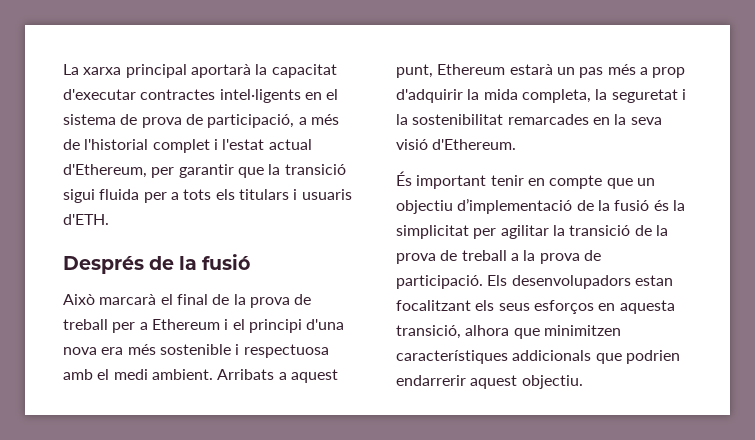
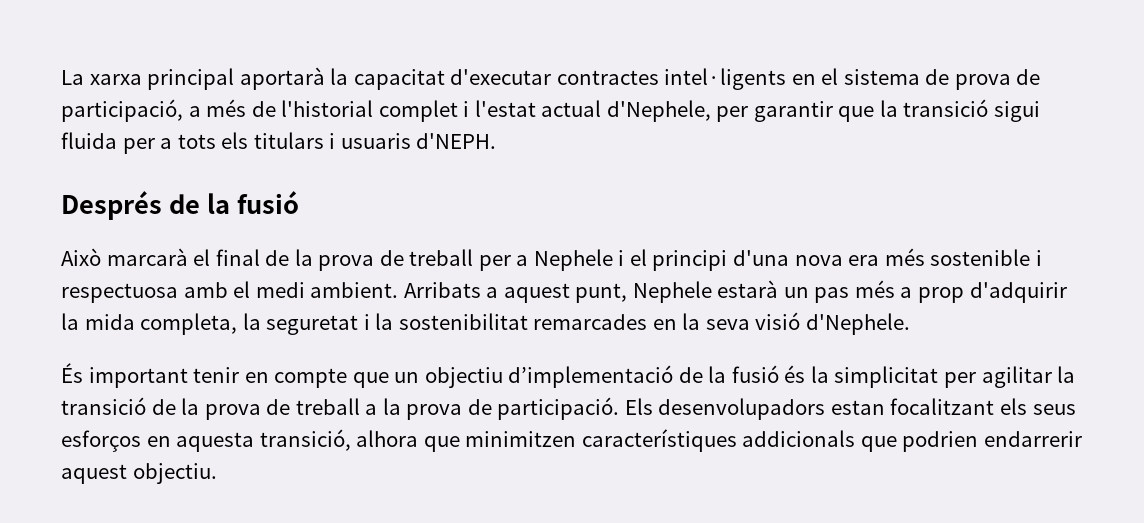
[63,164,147,178] d'Ethereum, -> [606,100,711,122] d'Nephele,
[63,214,109,225] d'ETH. -> [416,133,497,149] d'NEPH.
[151,319,220,330] Ethereum -> [533,249,613,271] Nephele
[437,64,506,75] Ethereum -> [632,281,712,303] Nephele
[432,139,517,150] d'Ethereum. -> [805,313,910,335] d'Nephele.

